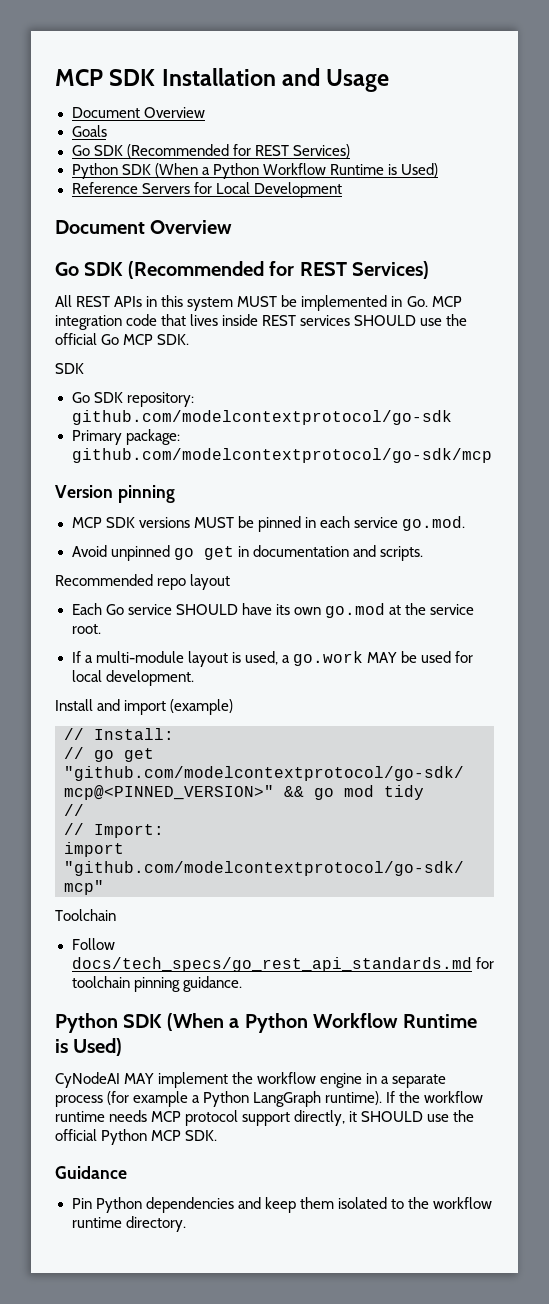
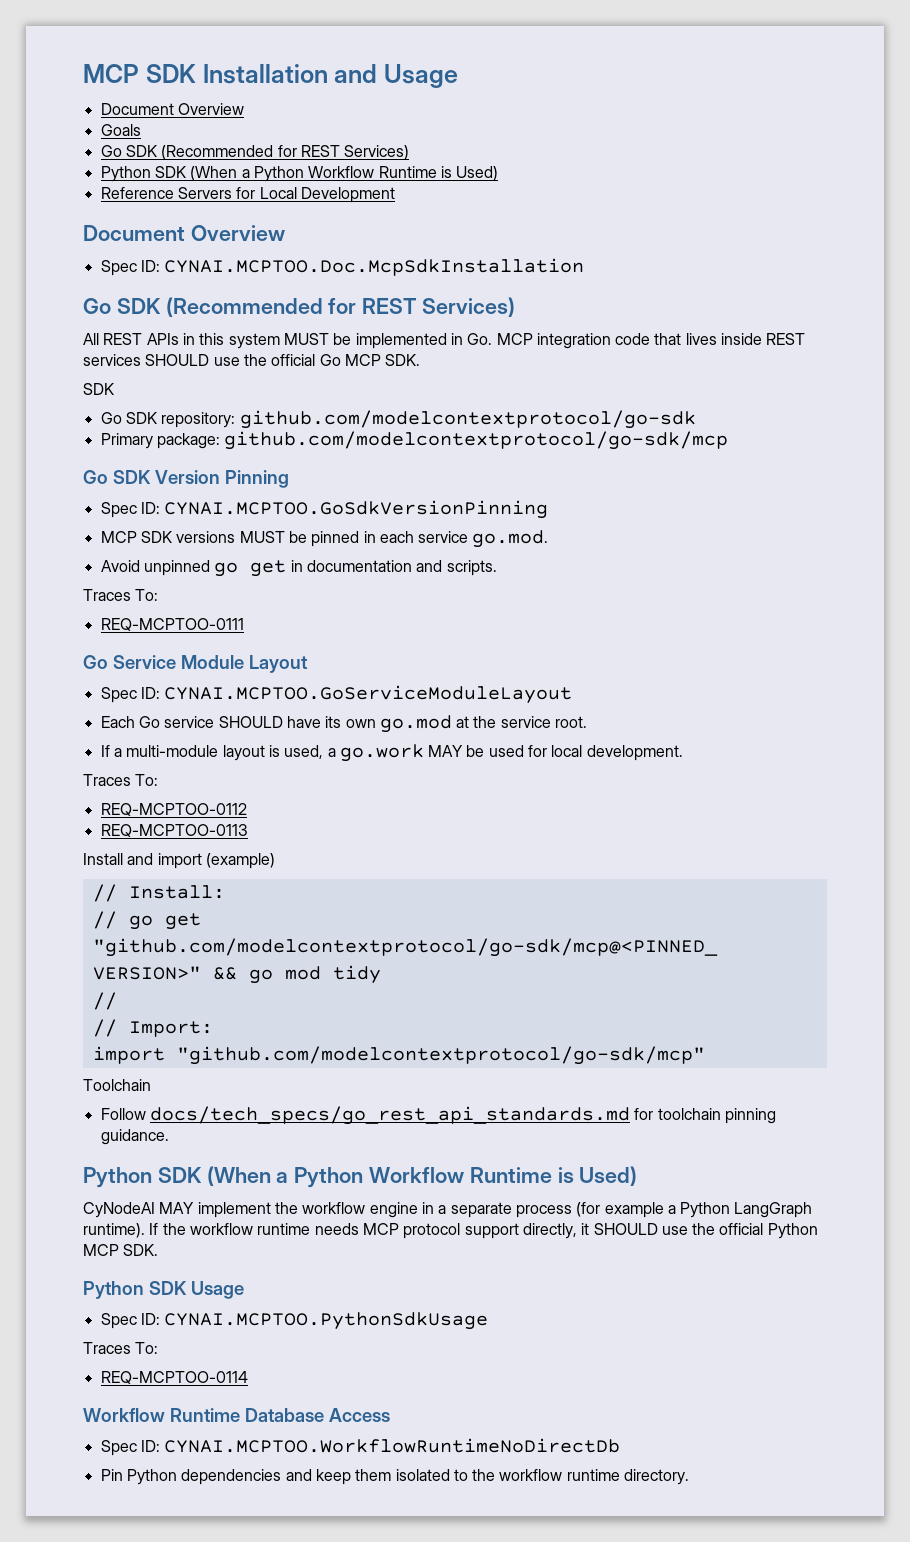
(233, 227) none -> [100,258,585,276] // Spec ID: CYNAI.MCPTOO.Doc.McpSdkInstallation
[55,485,175,503] Version pinning -> [83,470,289,488] [100,500,549,519] Go SDK Version Pinning // Spec ID: CYNAI.MCPTOO.GoSdkVersionPinning
[55,574,231,590] Recommended repo layout -> [83,589,159,601] [100,618,244,631] [83,655,308,673] [100,685,573,704] Traces To: // REQ-MCPTOO-0111 // Go Service Module Layout // Spec ID: CYNAI.MCPTOO.GoServiceModuleLayout
(194, 678) none -> [83,774,159,786] [100,803,247,816] [100,824,248,837] // Traces To: // REQ-MCPTOO-0112 // REQ-MCPTOO-0113
[55,1166,127,1179] Guidance -> [83,1281,244,1299] [100,1312,489,1330] [83,1342,159,1354] [100,1371,248,1384] [83,1408,390,1422] [100,1438,621,1456] Python SDK Usage // Spec ID: CYNAI.MCPTOO.PythonSdkUsage // Traces To: // REQ-MCPTOO-0114 // Workflow Runtime Database Access // Spec ID: CYNAI.MCPTOO.WorkflowRuntimeNoDirectDb

